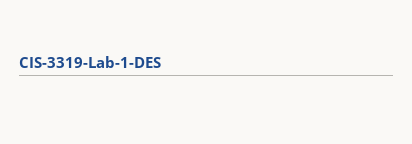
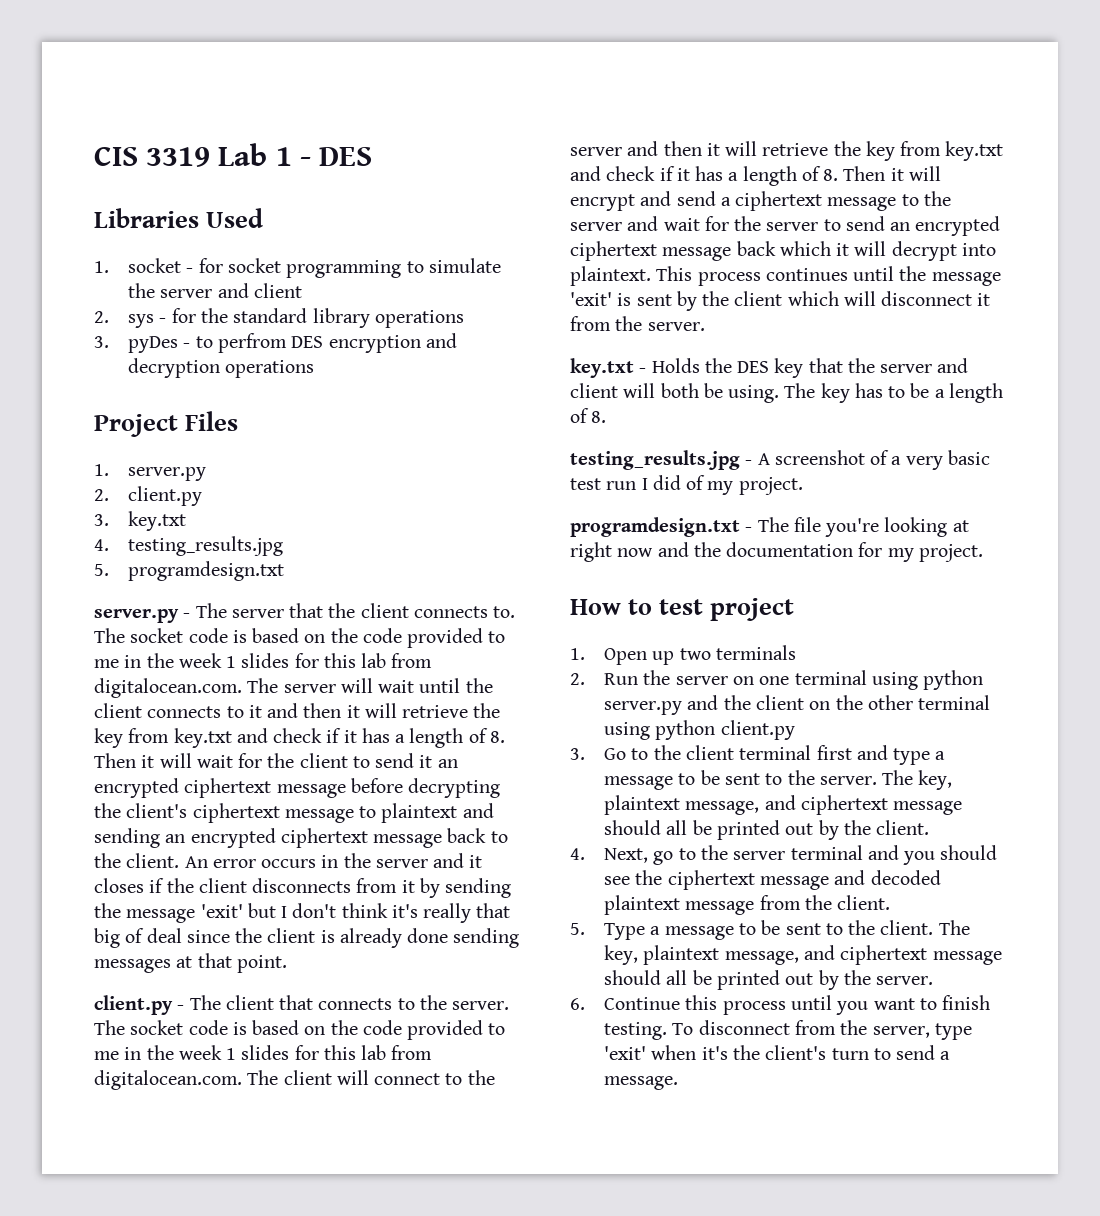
[19,56,161,68] CIS-3319-Lab-1-DES -> [94,143,373,167] [94,208,264,228] [94,258,501,278] [128,283,302,298] [94,308,464,328] [94,333,457,353] [128,358,315,378] [94,411,239,437] [94,464,207,481] [94,486,203,506] [94,511,187,531] [94,536,284,556] [94,561,285,581] [94,603,516,623] [94,628,506,648] [94,653,433,668] [94,678,493,698] [94,703,501,718] [94,728,505,748] [94,753,458,768] [94,778,501,798] [94,803,494,823] [94,828,508,848] [94,853,483,868] [94,878,512,898] [94,903,511,923] [94,928,520,948] [94,953,287,973] [94,995,510,1015] [94,1020,506,1040] [94,1045,433,1060] [94,1070,495,1090] [570,141,1004,161] [570,166,941,186] [570,191,951,211] [570,216,1001,236] [570,241,996,261] [570,266,1001,286] [570,291,991,311] [570,316,705,331] [570,358,969,378] [570,383,1003,403] [570,408,607,423] [570,450,990,470] [570,475,803,495] [570,517,969,537] [570,542,983,562] [570,598,795,621] [570,645,796,665] [570,670,984,690] [604,695,991,715] [604,720,795,740] [570,745,946,765] [604,770,953,790] [604,795,963,815] [604,820,930,840] [570,845,998,865] [604,870,941,890] [604,895,891,915] [570,920,970,940] [604,945,1002,965] [604,970,934,990] [570,995,991,1015] [604,1020,972,1040] [604,1045,951,1060] [604,1076,679,1090] CIS 3319 Lab 1 - DES // Libraries Used // 1. socket - for socket programming to simulate the server and client // 2. sys - for the standard library operations // 3. pyDes - to perfrom DES encryption and decryption operations // Project Files // 1. server.py // 2. client.py // 3. key.txt // 4. testing_results.jpg // 5. programdesign.txt // server.py - The server that the client connects to. The socket code is based on the code provided to me in the week 1 slides for this lab from digitalocean.com. The server will wait until the client connects to it and then it will retrieve the key from key.txt and check if it has a length of 8. Then it will wait for the client to send it an encrypted ciphertext message before decrypting the client's ciphertext message to plaintext and sending an encrypted ciphertext message back to the client. An error occurs in the server and it closes if the client disconnects from it by sending the message 'exit' but I don't think it's really that big of deal since the client is already done sending messages at that point. // client.py - The client that connects to the server. The socket code is based on the code provided to me in the week 1 slides for this lab from digitalocean.com. The client will connect to the server and then it will retrieve the key from key.txt and check if it has a length of 8. Then it will encrypt and send a ciphertext message to the server and wait for the server to send an encrypted ciphertext message back which it will decrypt into plaintext. This process continues until the message 'exit' is sent by the client which will disconnect it from the server. // key.txt - Holds the DES key that the server and client will both be using. The key has to be a length of 8. // testing_results.jpg - A screenshot of a very basic test run I did of my project. // programdesign.txt - The file you're looking at right now and the documentation for my project. // How to test project // 1. Open up two terminals // 2. Run the server on one terminal using python server.py and the client on the other terminal using python client.py // 3. Go to the client terminal first and type a message to be sent to the server. The key, plaintext message, and ciphertext message should all be printed out by the client. // 4. Next, go to the server terminal and you should see the ciphertext message and decoded plaintext message from the client. // 5. Type a message to be sent to the client. The key, plaintext message, and ciphertext message should all be printed out by the server. // 6. Continue this process until you want to finish testing. To disconnect from the server, type 'exit' when it's the client's turn to send a message.

